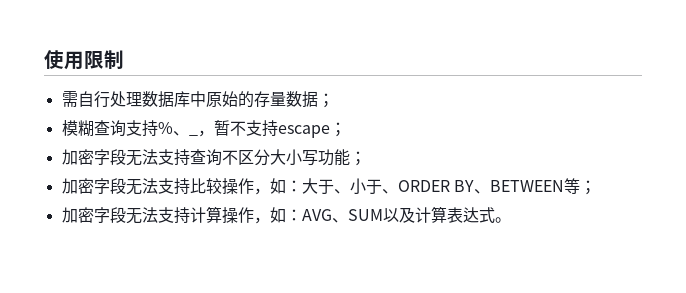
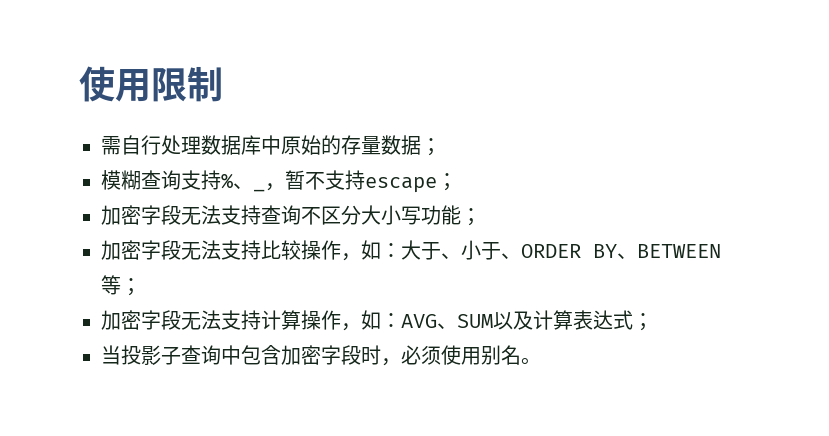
(495, 215) none -> [633,313,653,331] [101,345,521,366] ； // 当投影子查询中包含加密字段时，必须使用别名

